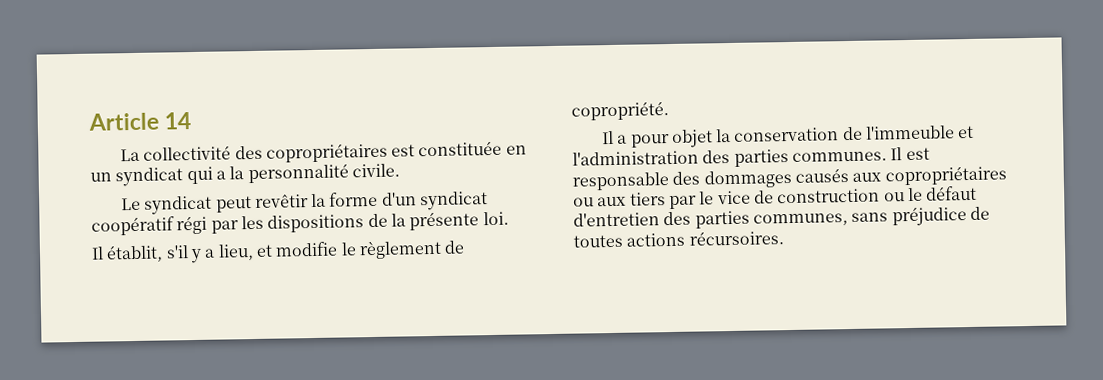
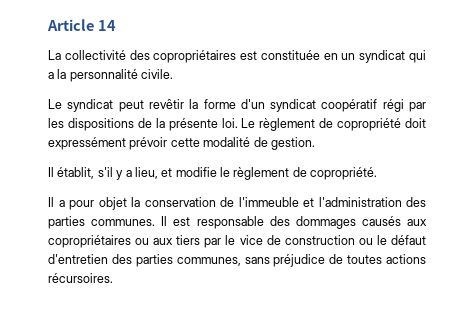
(509, 218) none -> [241,118,426,131] [48,137,315,150] Le règlement de copropriété doit expressément prévoir cette modalité de gestion.

